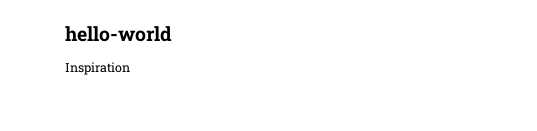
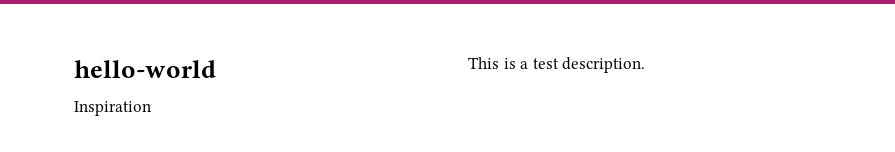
(130, 68) none -> [468,57,646,73] // This is a test description.

